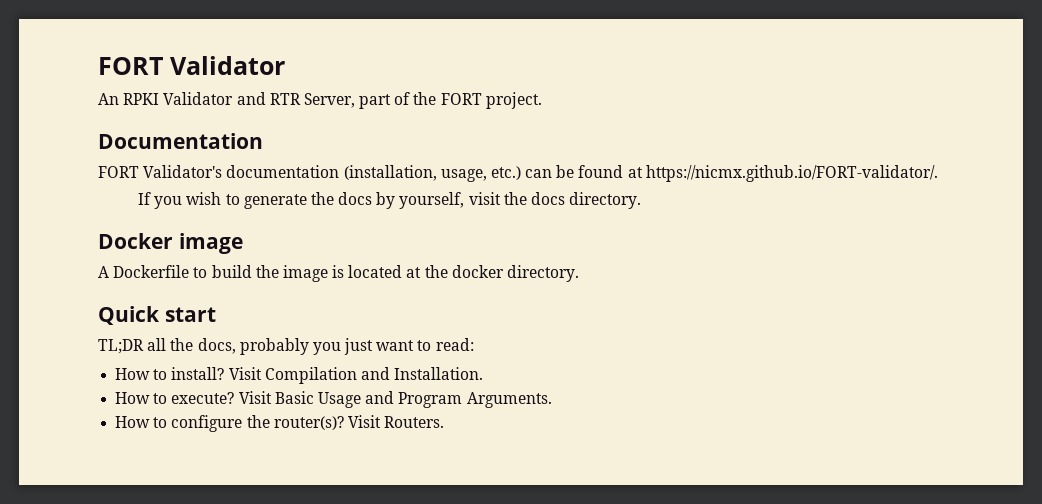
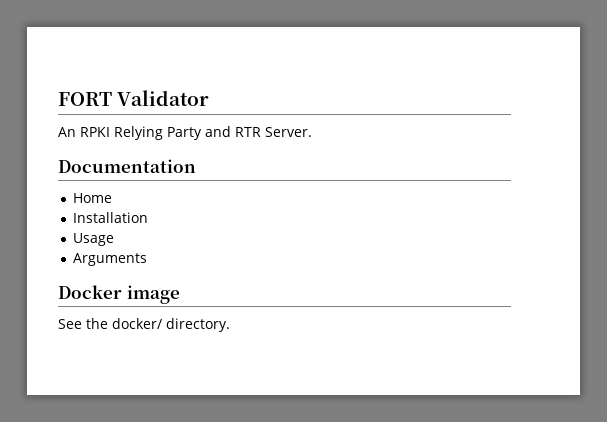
[163,92,542,109] [98,133,263,149] [98,165,938,182] [137,192,642,209] [98,233,243,254] [98,265,580,282] [98,306,216,325] [98,338,474,355] [115,367,484,384] [115,391,552,408] [115,415,445,432] Validator and RTR Server, part of the FORT project. // Documentation // FORT Validator's documentation (installation, usage, etc.) can be found at https://nicmx.github.io/FORT-validator/. // If you wish to generate the docs by yourself, visit the docs directory. // Docker image // A Dockerfile to build the image is located at the docker directory. // Quick start // TL;DR all the docs, probably you just want to read: // How to install? Visit Compilation and Installation. // How to execute? Visit Basic Usage and Program Arguments. // How to configure the router(s)? Visit Routers. -> [114,126,312,140] [58,159,196,173] [73,193,113,203] [73,212,149,223] [73,233,115,246] [73,253,148,266] [58,285,180,304] [58,318,230,332] Relying Party and RTR Server. // Documentation // Home // Installation // Usage // Arguments // Docker image // See the docker/ directory.

